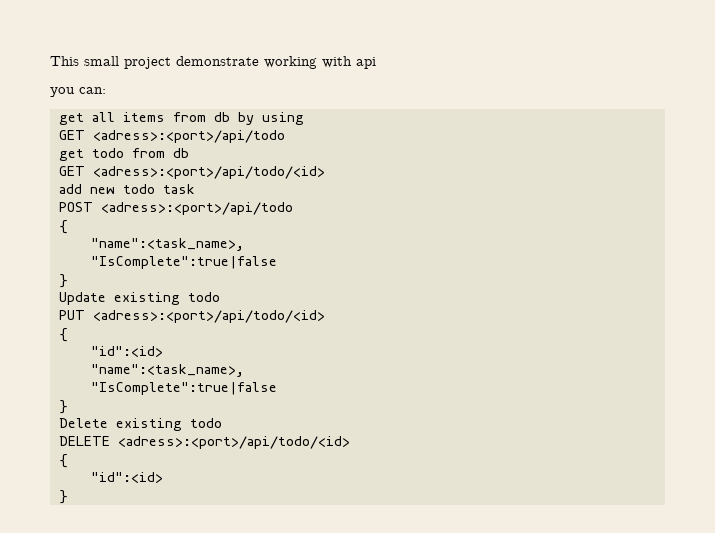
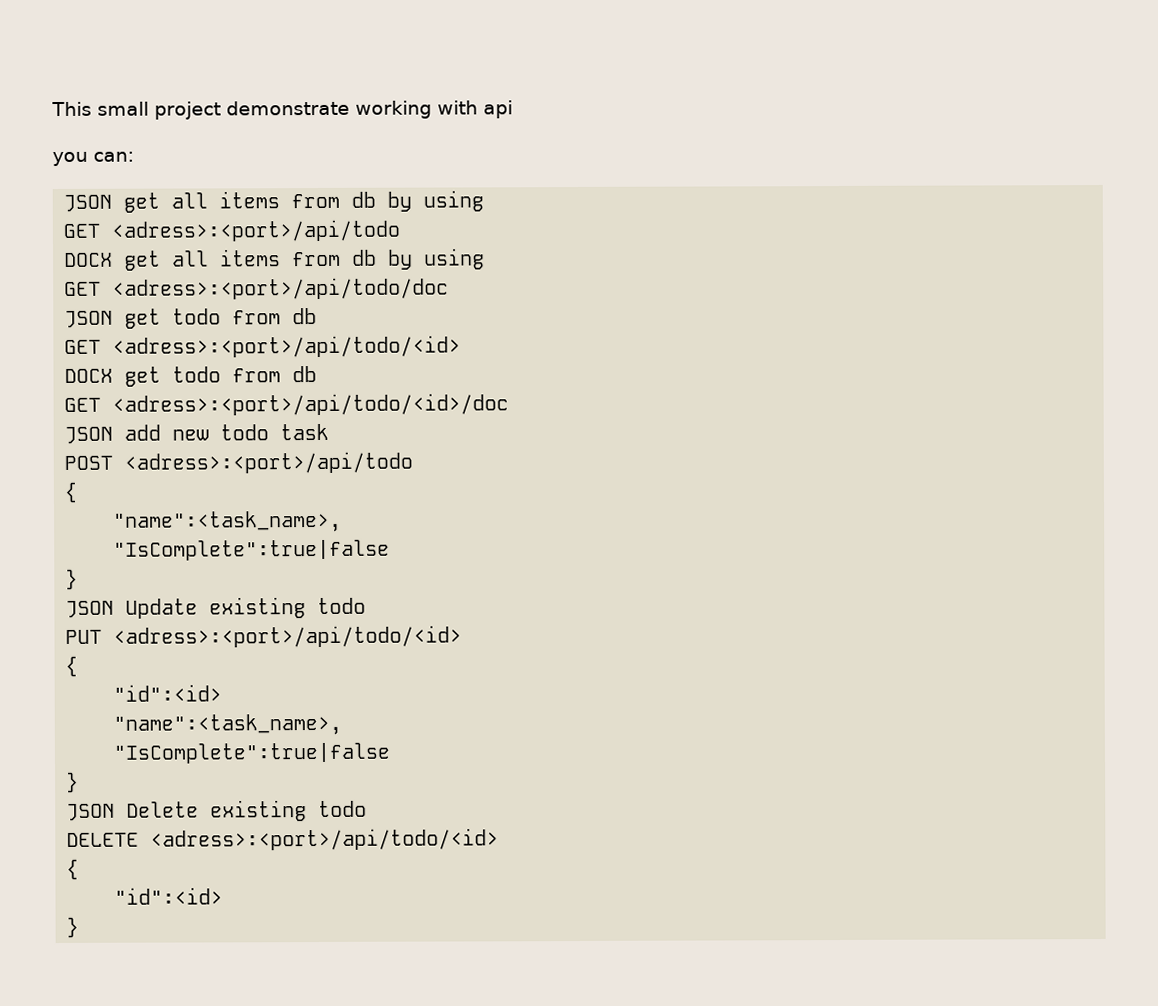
(106, 90) none -> [63,194,113,212] JSON
(285, 136) none -> [64,248,486,271] [64,277,450,300] [64,310,114,328] DOCX get all items from db by using // GET <adress>:<port>/api/todo/doc // JSON
(325, 172) none -> [64,366,318,387] [64,393,510,416] [64,426,114,444] DOCX get todo from db // GET <adress>:<port>/api/todo/<id>/doc // JSON
(68, 281) none -> [65,600,115,618] JSON
(68, 407) none -> [66,803,116,821] JSON

